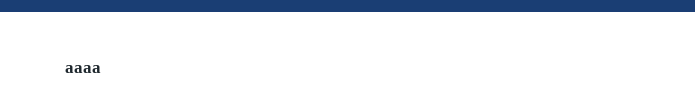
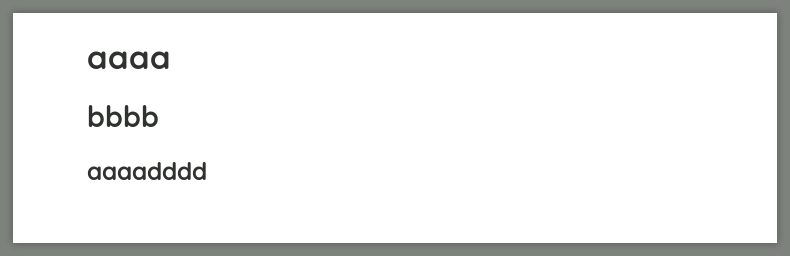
(101, 69) none -> [87,105,159,127] [87,162,207,180] // bbbb // aaaadddd

